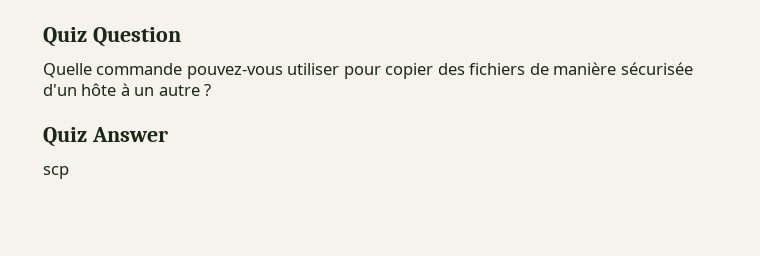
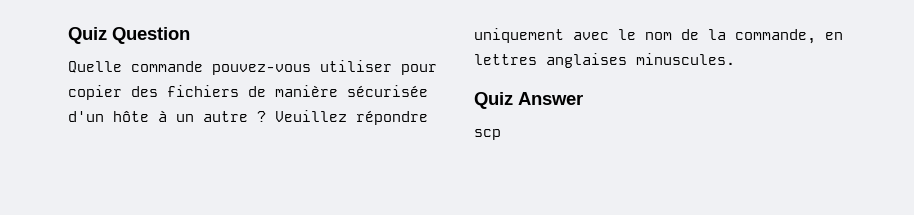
(212, 90) none -> [275,110,428,125] [474,28,843,44] [474,53,735,68] Veuillez répondre uniquement avec le nom de la commande, en lettres anglaises minuscules.

